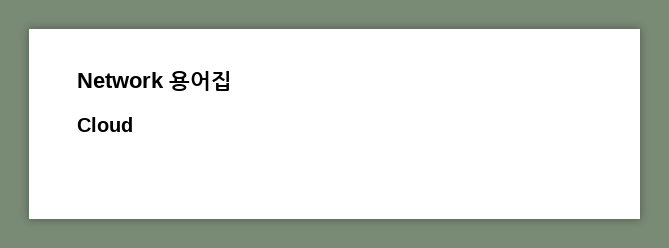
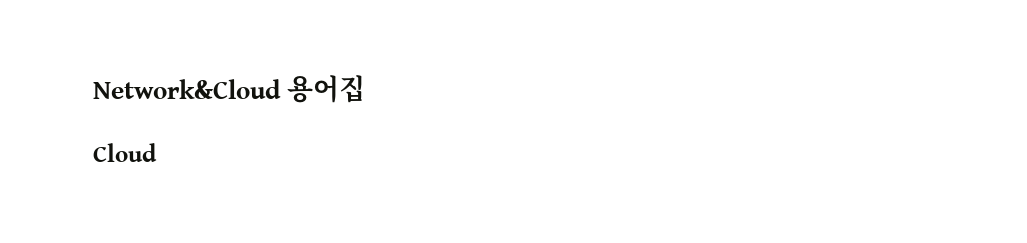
[77,72,164,88] Network -> [93,79,281,99] Network&Cloud

